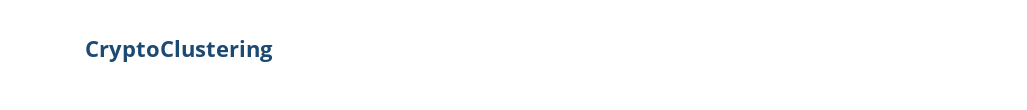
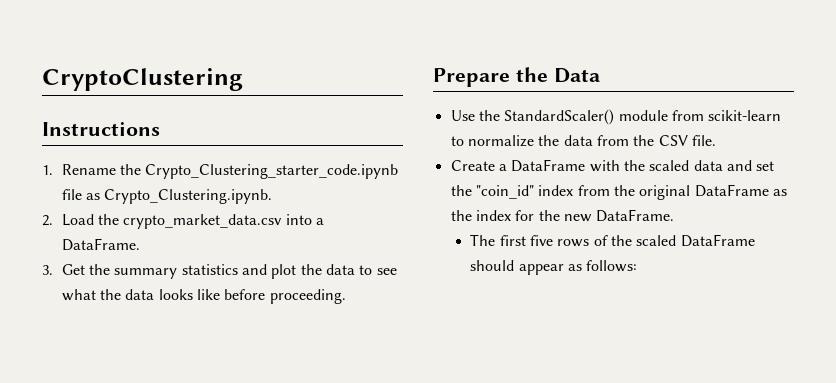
(273, 51) none -> [42,122,160,136] [42,164,399,179] [61,189,273,204] [42,214,325,229] [61,238,140,251] [42,264,397,279] [61,289,346,304] [433,67,600,87] [450,109,782,125] [450,135,716,147] [450,159,775,172] [450,184,787,200] [450,209,675,222] [470,234,755,247] [470,260,638,275] // Instructions // 1. Rename the Crypto_Clustering_starter_code.ipynb file as Crypto_Clustering.ipynb. // 2. Load the crypto_market_data.csv into a DataFrame. // 3. Get the summary statistics and plot the data to see what the data looks like before proceeding. // Prepare the Data // Use the StandardScaler() module from scikit-learn to normalize the data from the CSV file. // Create a DataFrame with the scaled data and set the "coin_id" index from the original DataFrame as the index for the new DataFrame. // The first five rows of the scaled DataFrame should appear as follows:

